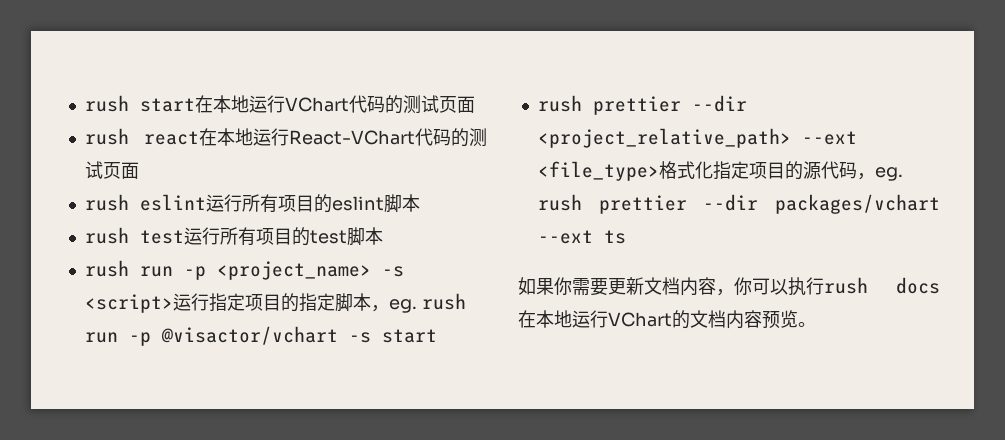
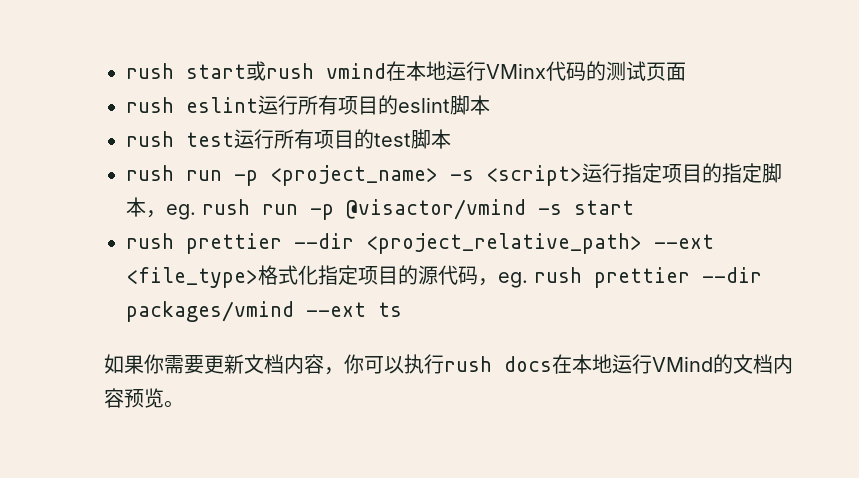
[194,95,475,114] [84,128,415,146] 在本地运行VChart代码的测试页面 // rush react在本地运行React-VChart -> [246,61,546,81] 或rush vmind在本地运行VMinx
[160,326,338,345] @visactor/vchart -> [346,199,526,220] @visactor/vmind
[775,194,940,214] packages/vchart -> [126,301,294,322] packages/vmind
[608,312,672,327] VChart -> [652,356,713,372] VMind

